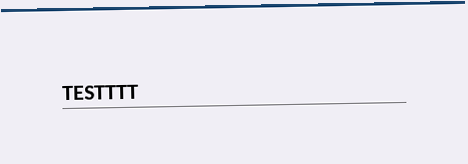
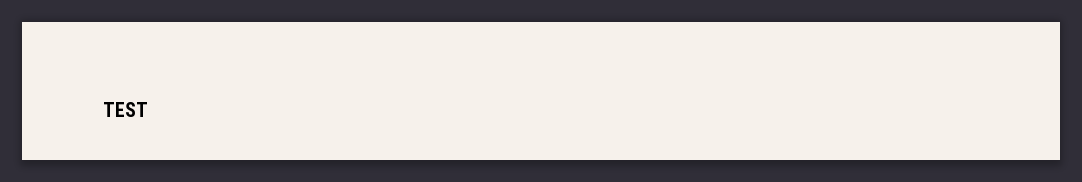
[62,84,139,101] TESTTTT -> [103,102,148,117] TEST

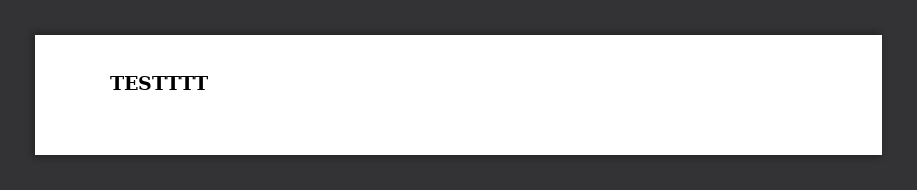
[103,102,148,117] TEST -> [110,76,208,90] TESTTTT

